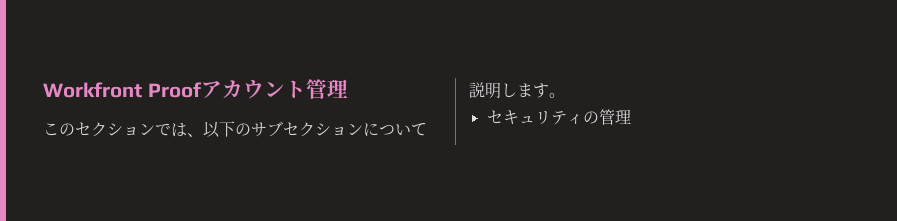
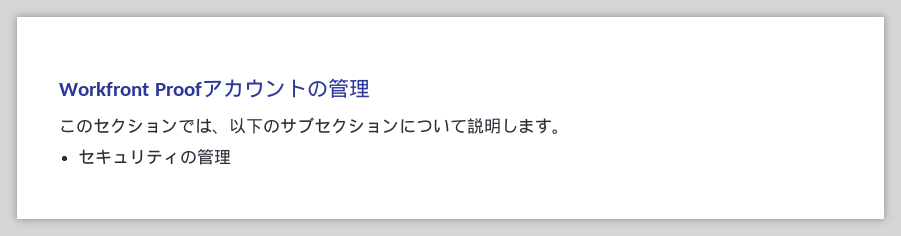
(306, 89) none -> [306,81,328,97] の

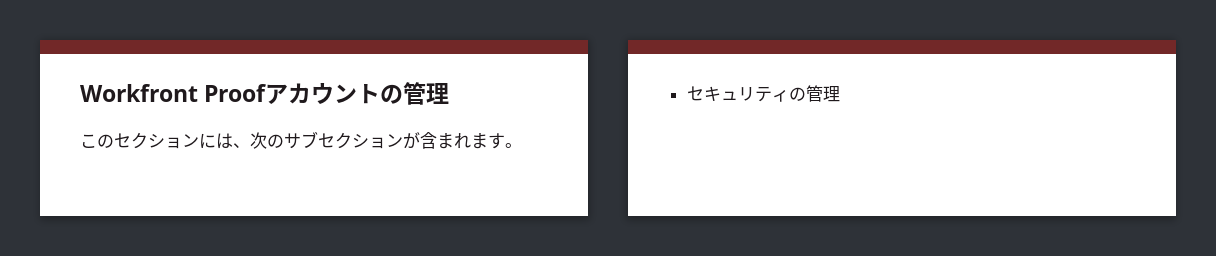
[178,118,263,134] では、以下 -> [199,132,267,149] には、次
[399,118,518,134] について説明し -> [403,132,471,149] が含まれ

